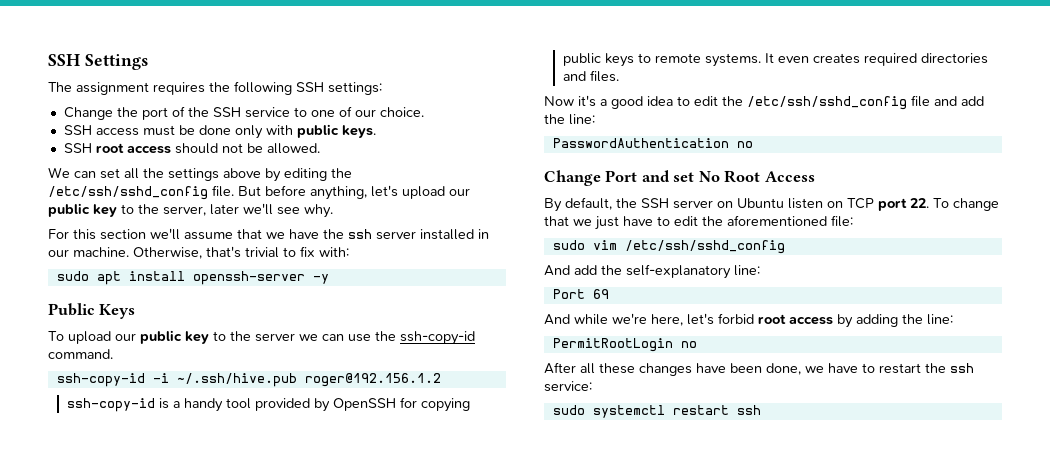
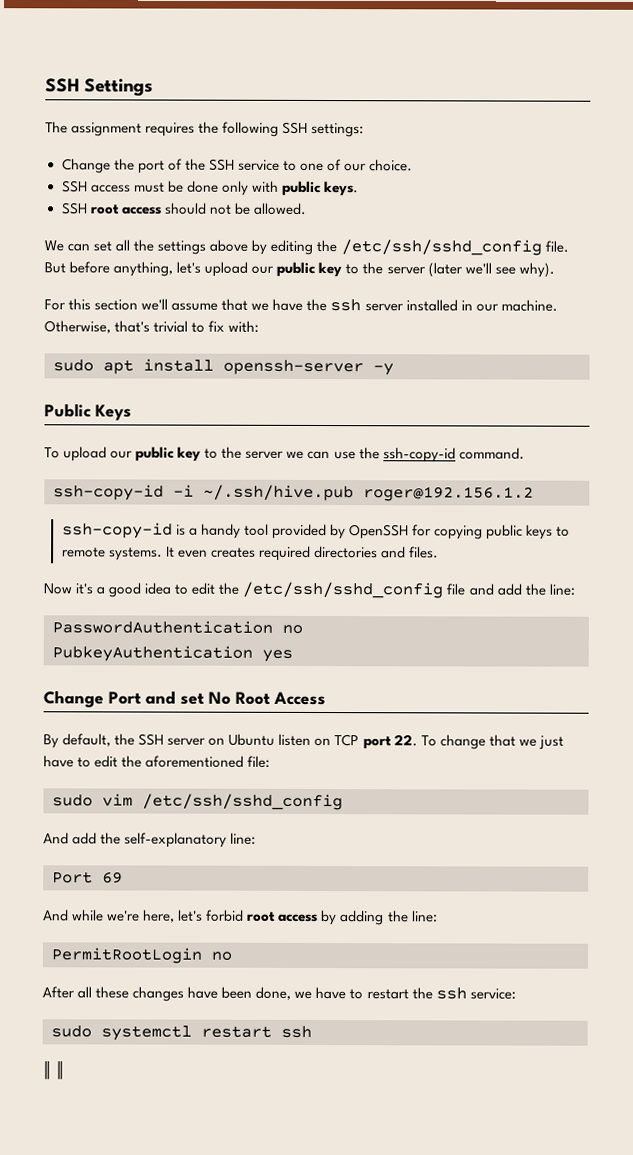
[163,204,239,216] server, later -> [386,262,463,278] server (later
[304,204,333,218] why. -> [518,262,555,278] why).
(753, 144) none -> [52,645,293,662] // PubkeyAuthentication yes
(761, 410) none -> [42,1060,66,1080] // ║ ║

